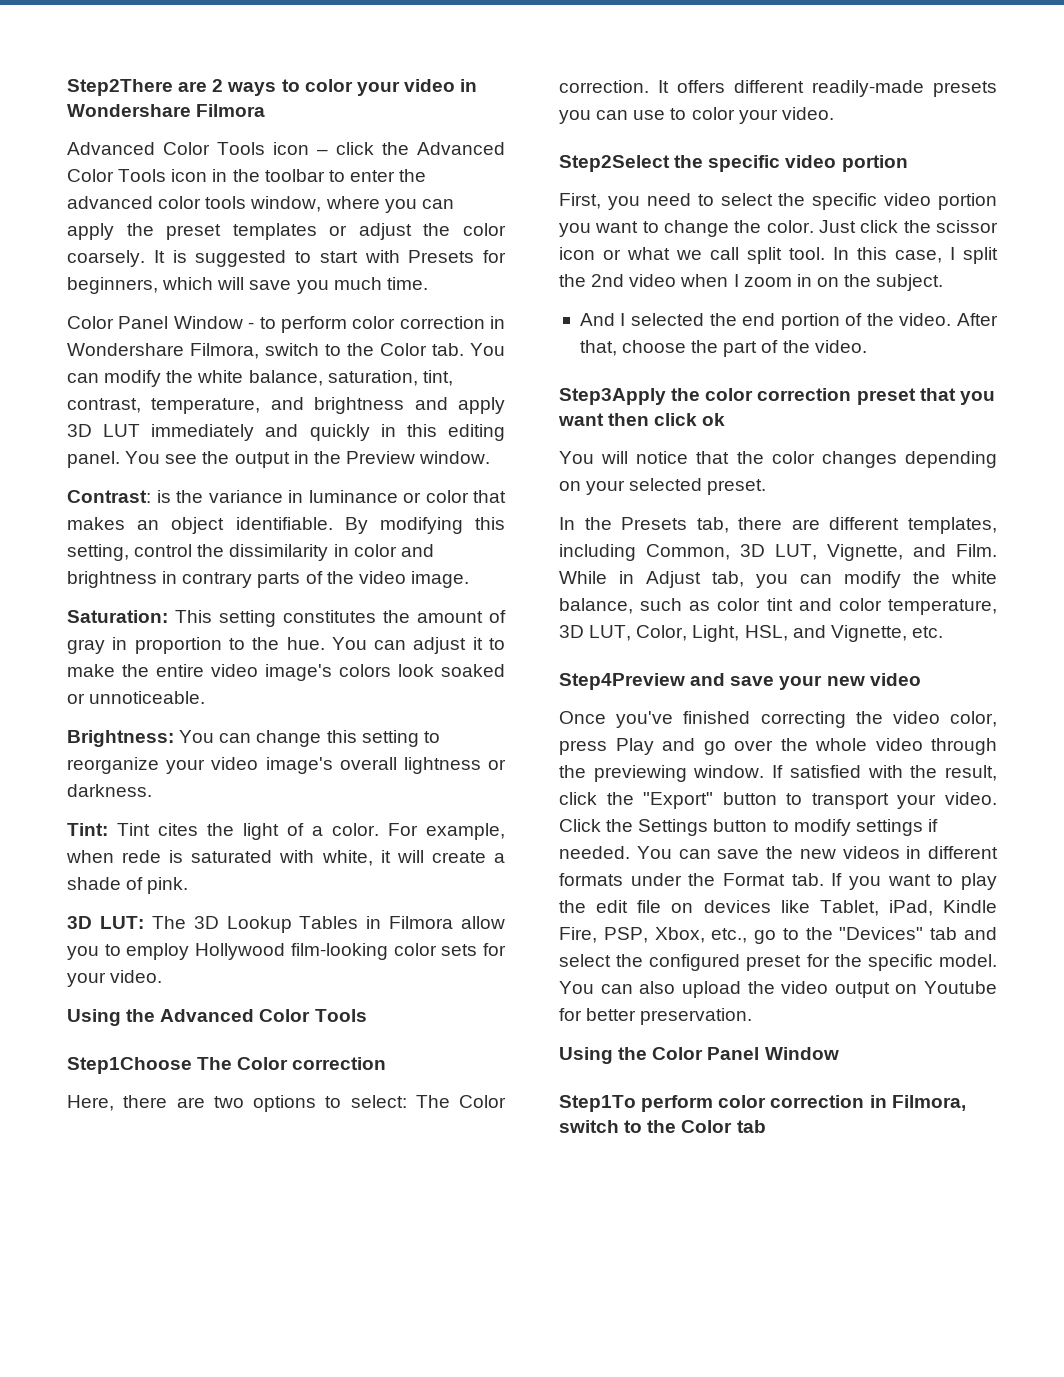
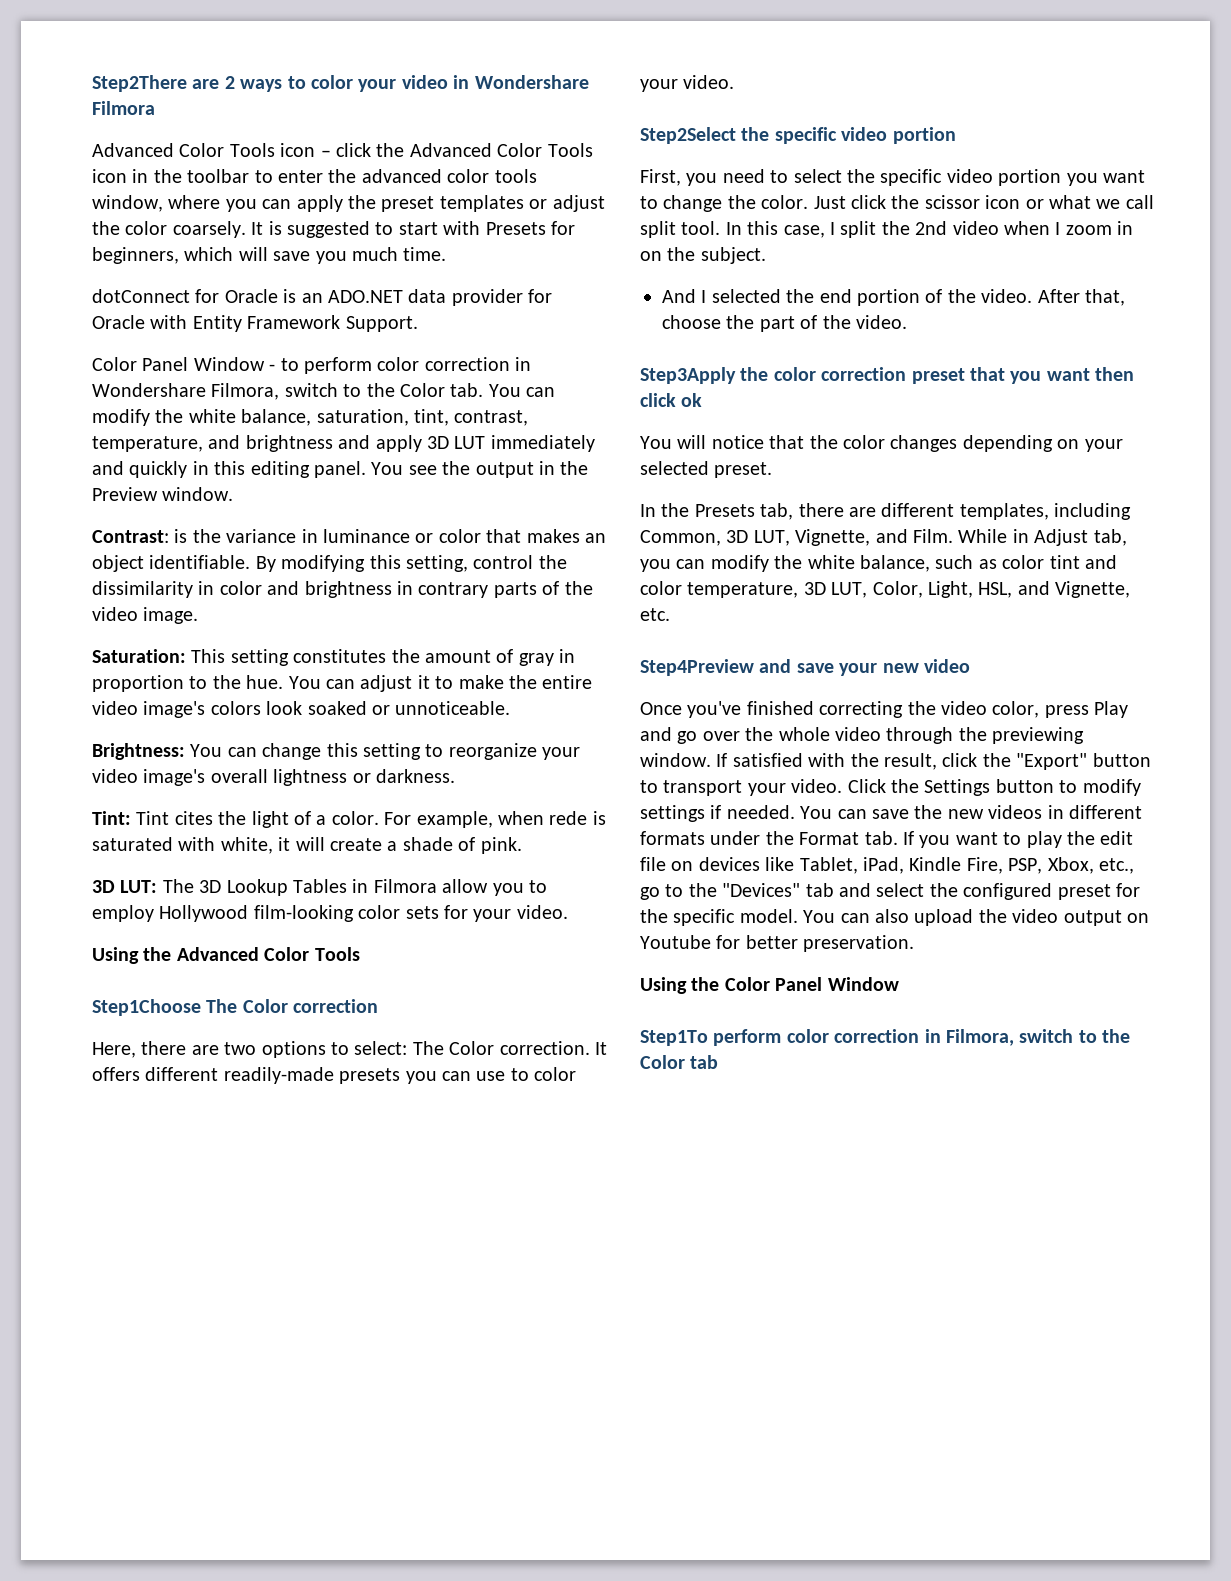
(428, 283) none -> [92,289,553,306] [92,315,418,332] // dotConnect for Oracle is an ADO.NET data provider for Oracle with Entity Framework Support.

